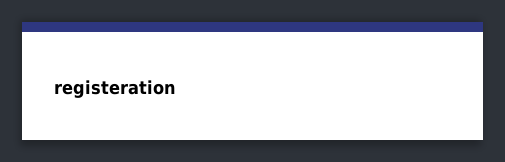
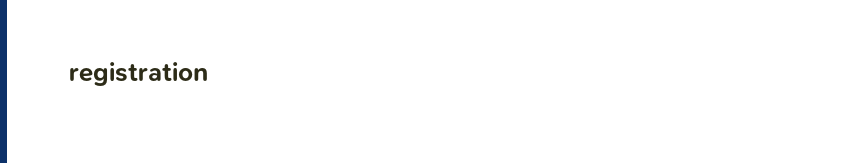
[54,80,176,98] registeration -> [69,62,208,86] registration

